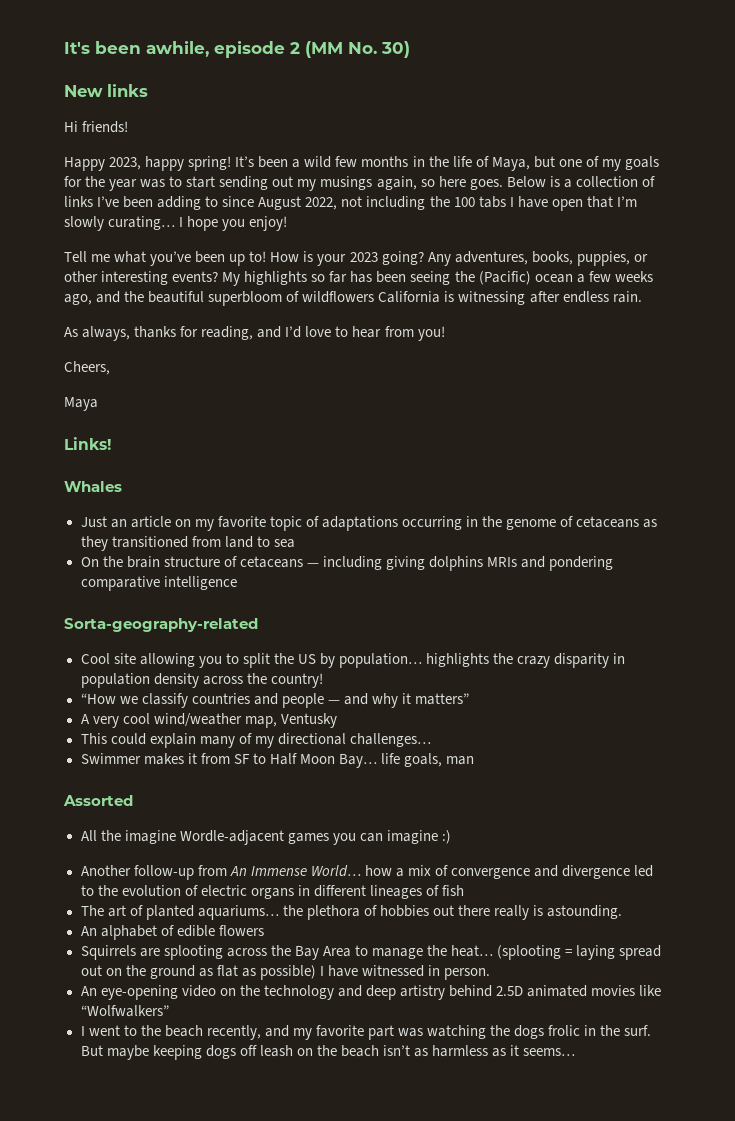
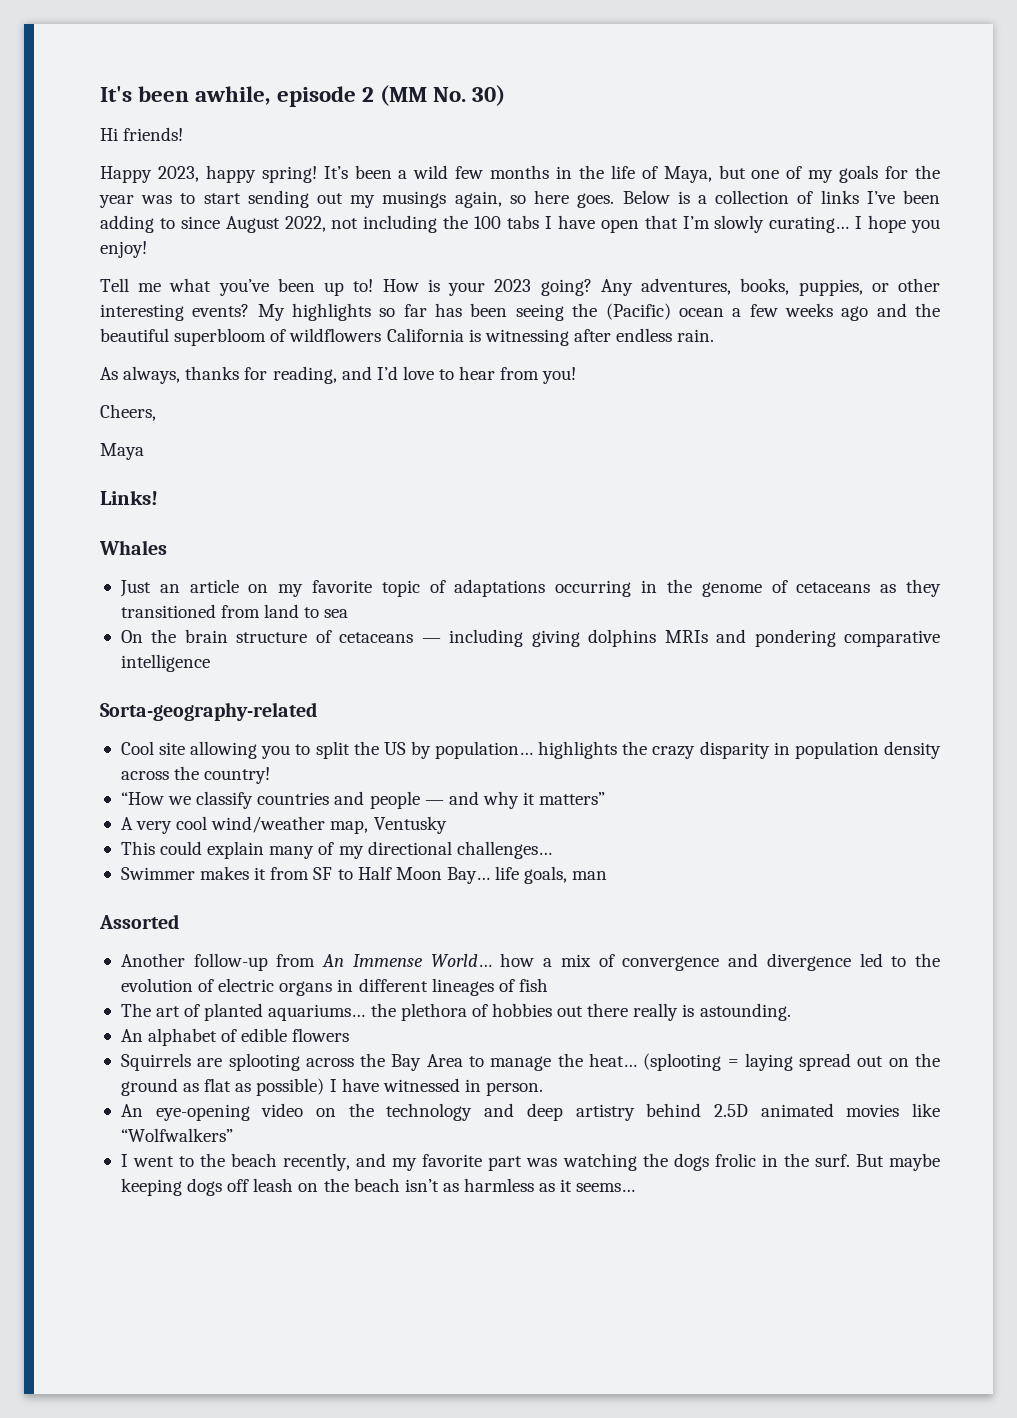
[64,84,148,97] // New links -> (506, 95) none
[64,294,92,305] ago, -> [841,306,869,321] ago
[80,830,451,845] // All the imagine Wordle-adjacent games you can imagine :) -> (179, 921) none

